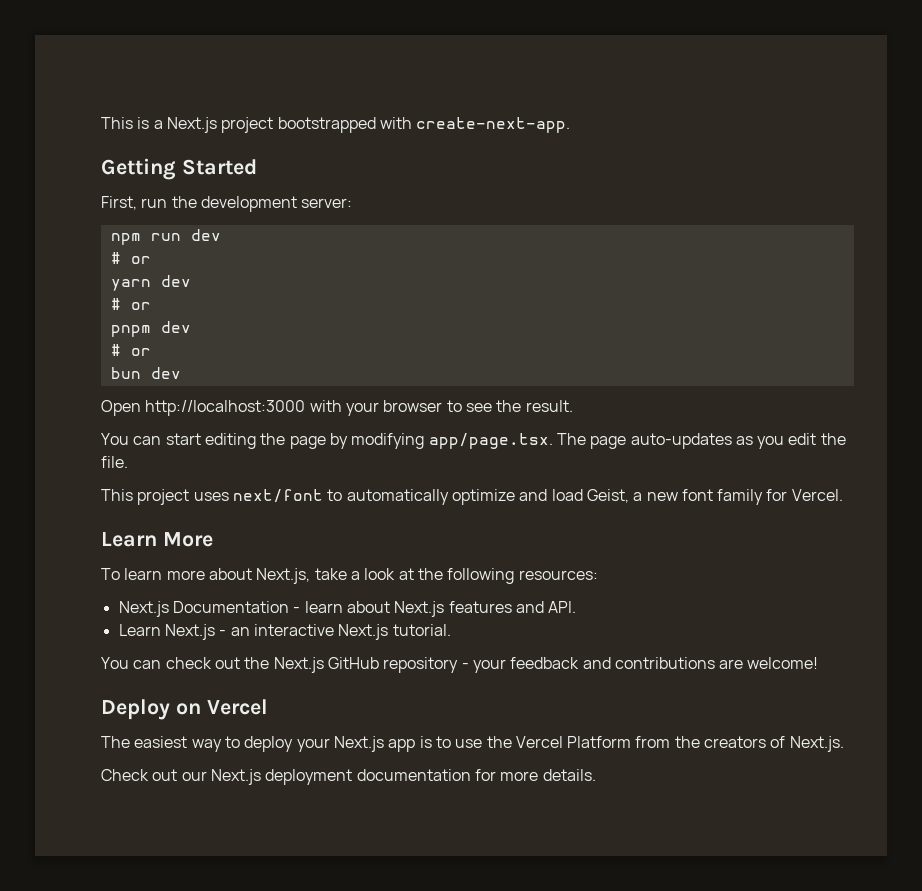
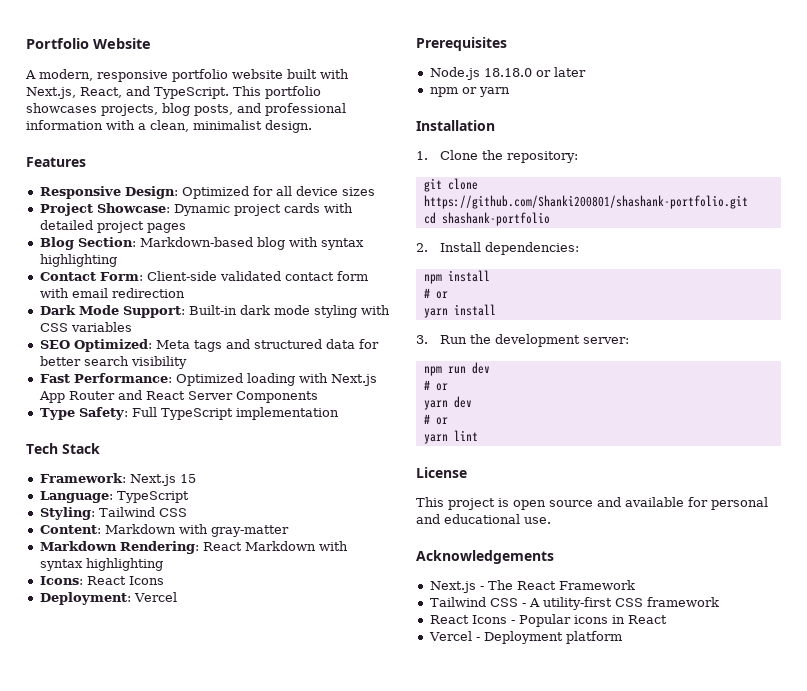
[101,117,571,133] [101,158,257,180] [101,196,168,210] This is a Next.js project bootstrapped with create-next-app. // Getting Started // First, run -> [26,38,151,49] [25,69,349,82] [26,86,321,99] [26,103,346,116] [26,120,312,133] [26,157,86,167] [39,186,375,199] [39,203,353,216] [39,220,186,233] [39,237,364,250] [39,254,117,267] [39,271,368,281] [39,288,185,298] [39,305,390,318] [39,322,132,332] [39,339,379,352] [39,356,187,369] [39,373,377,386] [38,390,318,403] [39,407,339,420] [26,443,100,454] [39,473,196,486] [39,491,189,503] [39,507,187,520] [39,524,289,537] [39,541,348,554] [39,558,163,571] [39,576,164,585] [39,592,177,605] [416,37,507,51] [429,67,586,80] [429,87,510,97] [416,120,495,131] [416,150,579,163] [423,178,478,192] [423,195,748,209] [423,212,550,226] [416,242,580,255] [423,270,490,284] [423,288,448,299] [423,304,496,318] [416,335,468,344] Portfolio Website // A modern, responsive portfolio website built with Next.js, React, and TypeScript. This portfolio showcases projects, blog posts, and professional information with a clean, minimalist design. // Features // Responsive Design: Optimized for all device sizes // Project Showcase: Dynamic project cards with detailed project pages // Blog Section: Markdown-based blog with syntax highlighting // Contact Form: Client-side validated contact form with email redirection // Dark Mode Support: Built-in dark mode styling with CSS variables // SEO Optimized: Meta tags and structured data for better search visibility // Fast Performance: Optimized loading with Next.js App Router and React Server Components // Type Safety: Full TypeScript implementation // Tech Stack // Framework: Next.js 15 // Language: TypeScript // Styling: Tailwind CSS // Content: Markdown with gray-matter // Markdown Rendering: React Markdown with syntax highlighting // Icons: React Icons // Deployment: Vercel // Prerequisites // Node.js 18.18.0 or later // npm or yarn // Installation // 1. Clone the repository: // git clone https://github.com/Shanki200801/shashank-portfolio.git // cd shashank-portfolio // 2. Install dependencies: // npm install // # or // yarn install // 3. Run
[110,321,191,337] [110,344,151,356] [110,367,181,379] [101,400,573,416] [101,433,846,449] [101,456,128,468] [101,489,843,505] [101,532,213,547] [101,568,598,584] [118,601,577,617] [118,624,451,640] [101,657,819,673] [101,699,268,720] [101,736,844,752] [101,769,596,785] pnpm dev // # or // bun dev // Open http://localhost:3000 with your browser to see the result. // You can start editing the page by modifying app/page.tsx. The page auto-updates as you edit the file. // This project uses next/font to automatically optimize and load Geist, a new font family for Vercel. // Learn More // To learn more about Next.js, take a look at the following resources: // Next.js Documentation - learn about Next.js features and API. // Learn Next.js - an interactive Next.js tutorial. // You can check out the Next.js GitHub repository - your feedback and contributions are welcome! // Deploy on Vercel // The easiest way to deploy your Next.js app is to use the Vercel Platform from the creators of Next.js. // Check out our Next.js deployment documentation for more details. -> [423,430,478,444] [416,467,467,478] [416,497,768,510] [416,514,551,524] [416,550,554,564] [429,580,635,593] [429,597,719,610] [429,614,667,627] [428,631,622,644] yarn lint // License // This project is open source and available for personal and educational use. // Acknowledgements // Next.js - The React Framework // Tailwind CSS - A utility-first CSS framework // React Icons - Popular icons in React // Vercel - Deployment platform

